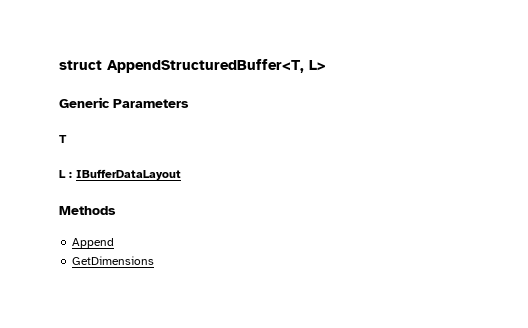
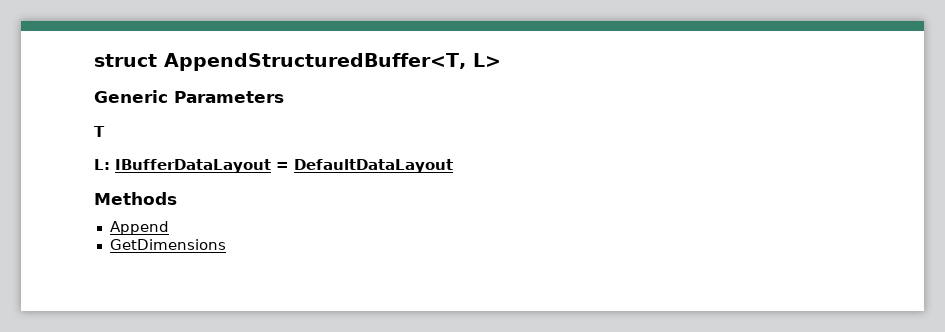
[59,170,72,178] L : -> [94,159,110,170] L:
(181, 174) none -> [276,159,453,173] = DefaultDataLayout

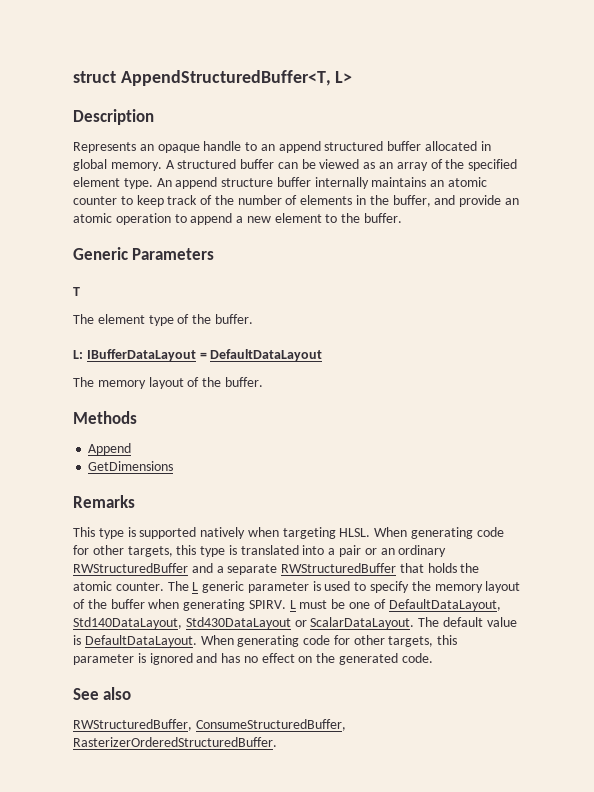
[94,90,284,103] [94,126,105,137] [94,159,453,173] [94,192,177,205] [109,221,169,235] [109,239,226,250] Generic Parameters // T // L: IBufferDataLayout = DefaultDataLayout // Methods // Append // GetDimensions -> [73,109,154,125] [73,141,491,153] [73,159,518,171] [73,177,488,189] [73,195,519,207] [73,213,403,225] [73,247,215,260] [73,287,80,296] [73,314,253,326] [73,349,323,361] [73,377,263,389] [73,411,137,424] [88,443,132,455] [88,461,174,471] [73,495,135,508] [73,527,504,539] [73,545,447,557] [73,563,480,575] [73,581,521,593] [73,599,501,611] [73,617,517,629] [73,635,458,647] [73,653,433,665] [73,687,132,700] [73,719,346,731] [73,737,277,747] Description // Represents an opaque handle to an append structured buffer allocated in global memory. A structured buffer can be viewed as an array of the specified element type. An append structure buffer internally maintains an atomic counter to keep track of the number of elements in the buffer, and provide an atomic operation to append a new element to the buffer. // Generic Parameters // T // The element type of the buffer. // L: IBufferDataLayout = DefaultDataLayout // The memory layout of the buffer. // Methods // Append // GetDimensions // Remarks // This type is supported natively when targeting HLSL. When generating code for other targets, this type is translated into a pair or an ordinary RWStructuredBuffer and a separate RWStructuredBuffer that holds the atomic counter. The L generic parameter is used to specify the memory layout of the buffer when generating SPIRV. L must be one of DefaultDataLayout, Std140DataLayout, Std430DataLayout or ScalarDataLayout. The default value is DefaultDataLayout. When generating code for other targets, this parameter is ignored and has no effect on the generated code. // See also // RWStructuredBuffer, ConsumeStructuredBuffer, RasterizerOrderedStructuredBuffer.

